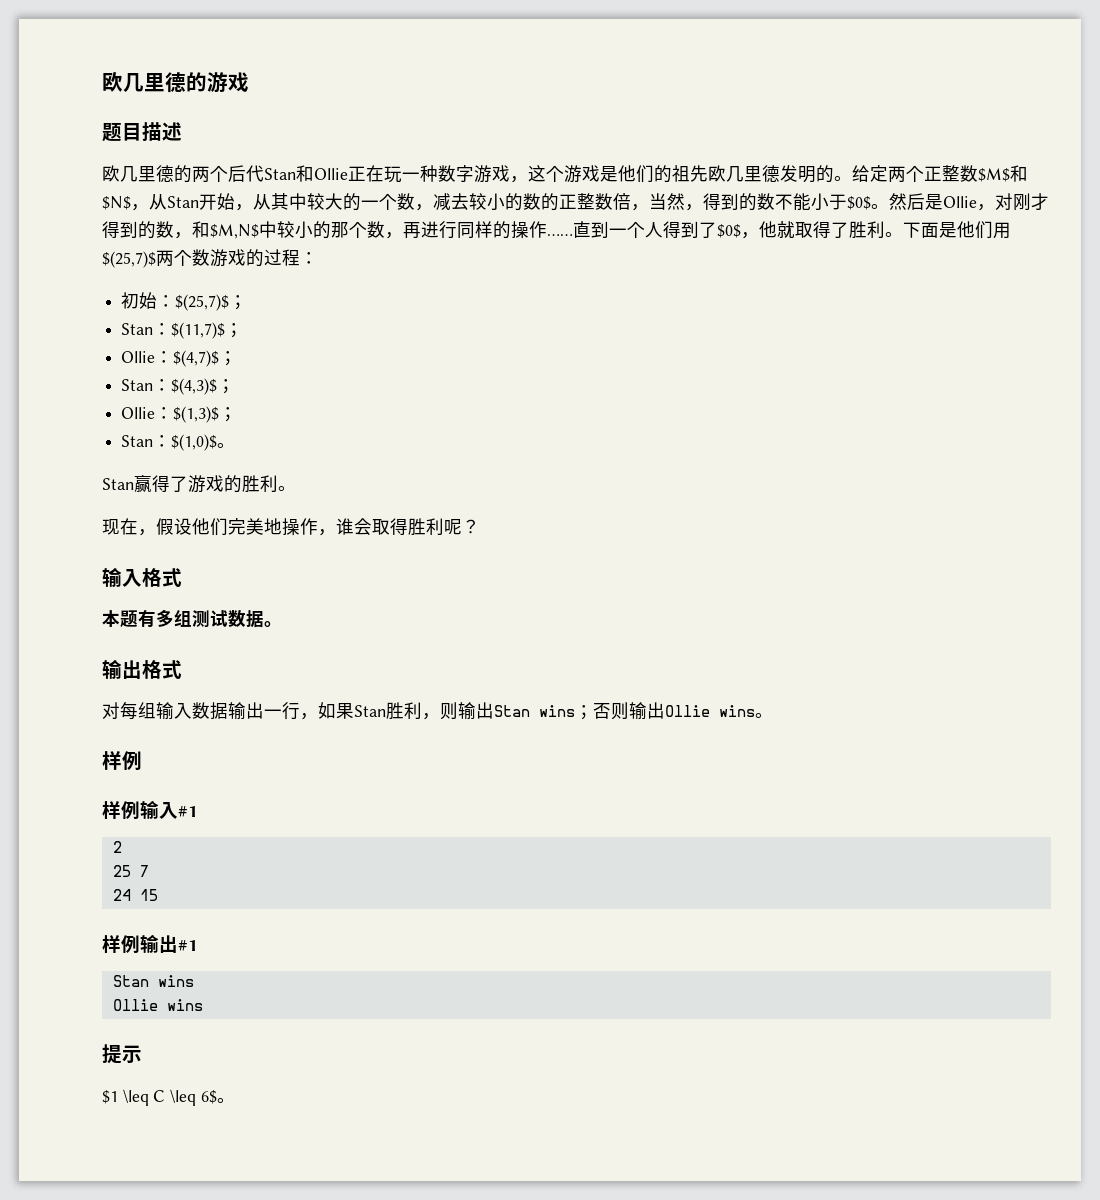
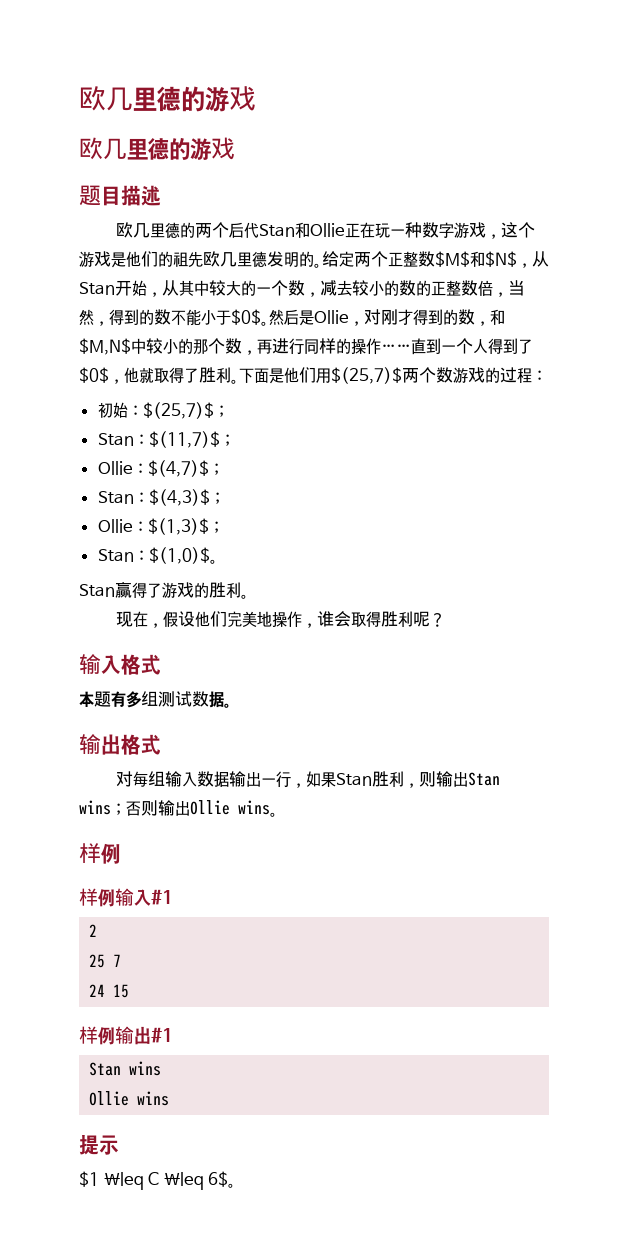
[102,72,249,93] 欧几里德的游戏 -> [79,86,256,112] [79,137,235,160] 欧几里德的游戏 // 欧几里德的游戏

